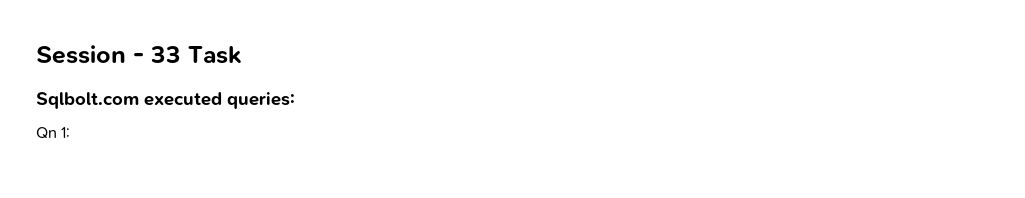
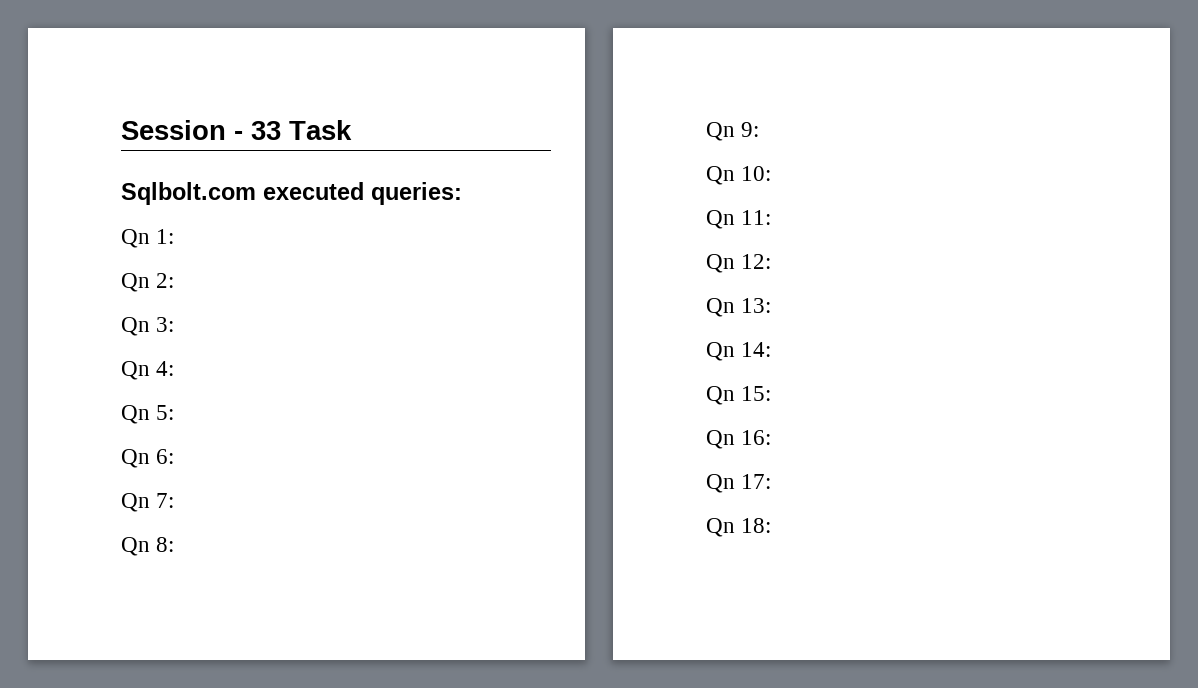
(71, 132) none -> [121,273,175,292] [121,317,175,336] [121,361,175,380] [121,405,175,424] [121,449,175,468] [121,493,175,512] [121,537,175,556] [706,122,760,141] [706,166,772,185] [706,210,772,229] [706,254,772,273] [706,298,772,317] [706,342,772,361] [706,386,772,405] [706,430,772,449] [706,474,772,493] [706,518,772,537] // Qn 2: // Qn 3: // Qn 4: // Qn 5: // Qn 6: // Qn 7: // Qn 8: // Qn 9: // Qn 10: // Qn 11: // Qn 12: // Qn 13: // Qn 14: // Qn 15: // Qn 16: // Qn 17: // Qn 18:

